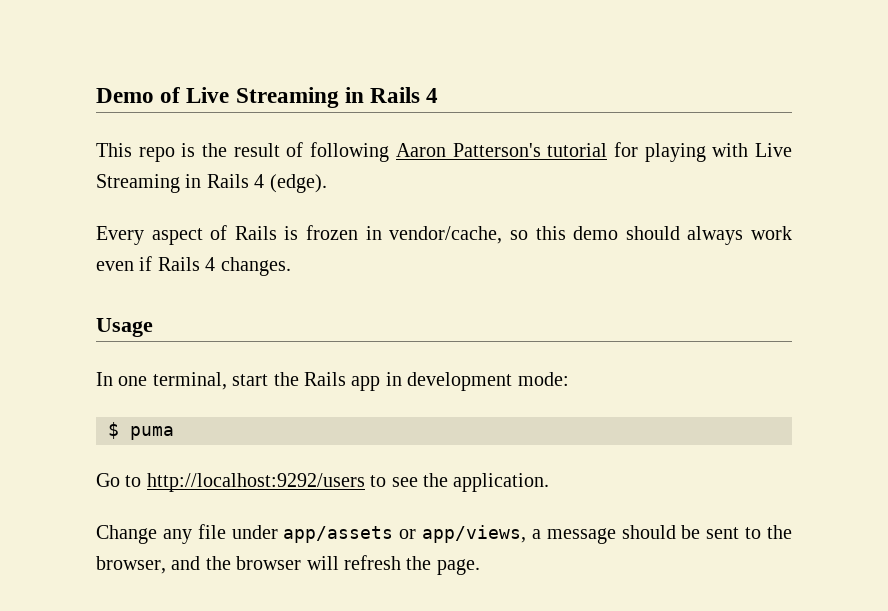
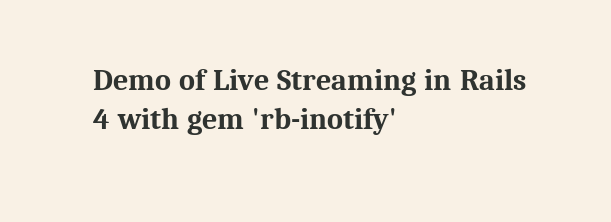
[96,142,792,162] [96,174,327,193] [96,225,792,245] [96,256,291,276] [96,318,153,337] [96,372,569,391] [108,422,174,440] [96,473,550,492] [96,524,792,544] [96,555,480,575] // This repo is the result of following Aaron Patterson's tutorial for playing with Live Streaming in Rails 4 (edge). // Every aspect of Rails is frozen in vendor/cache, so this demo should always work even if Rails 4 changes. // Usage // In one terminal, start the Rails app in development mode: // $ puma // Go to http://localhost:9292/users to see the application. // Change any file under app/assets or app/views, a message should be sent to the browser, and the browser will refresh the page. -> [117,107,398,135] with gem 'rb-inotify'

